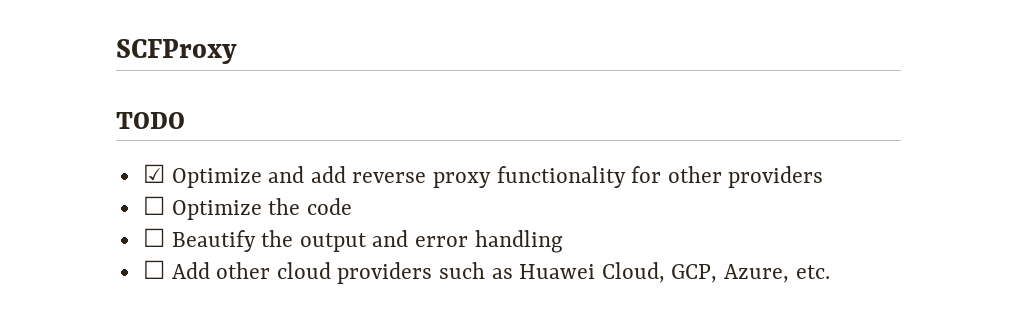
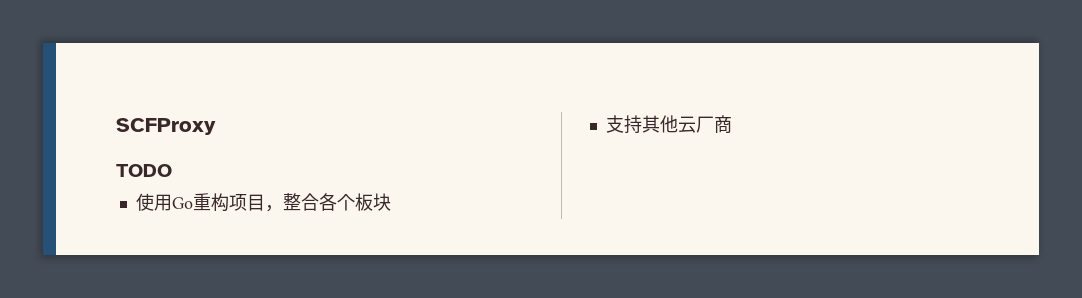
[142,164,824,188] [142,196,352,220] [142,228,563,253] [142,260,830,284] ☑ Optimize and add reverse proxy functionality for other providers // ☐ Optimize the code // ☐ Beautify the output and error handling // ☐ Add other cloud providers such as Huawei Cloud, GCP, Azure, etc. -> [135,193,391,212] [605,115,732,134] 使用Go重构项目，整合各个板块 // 支持其他云厂商

